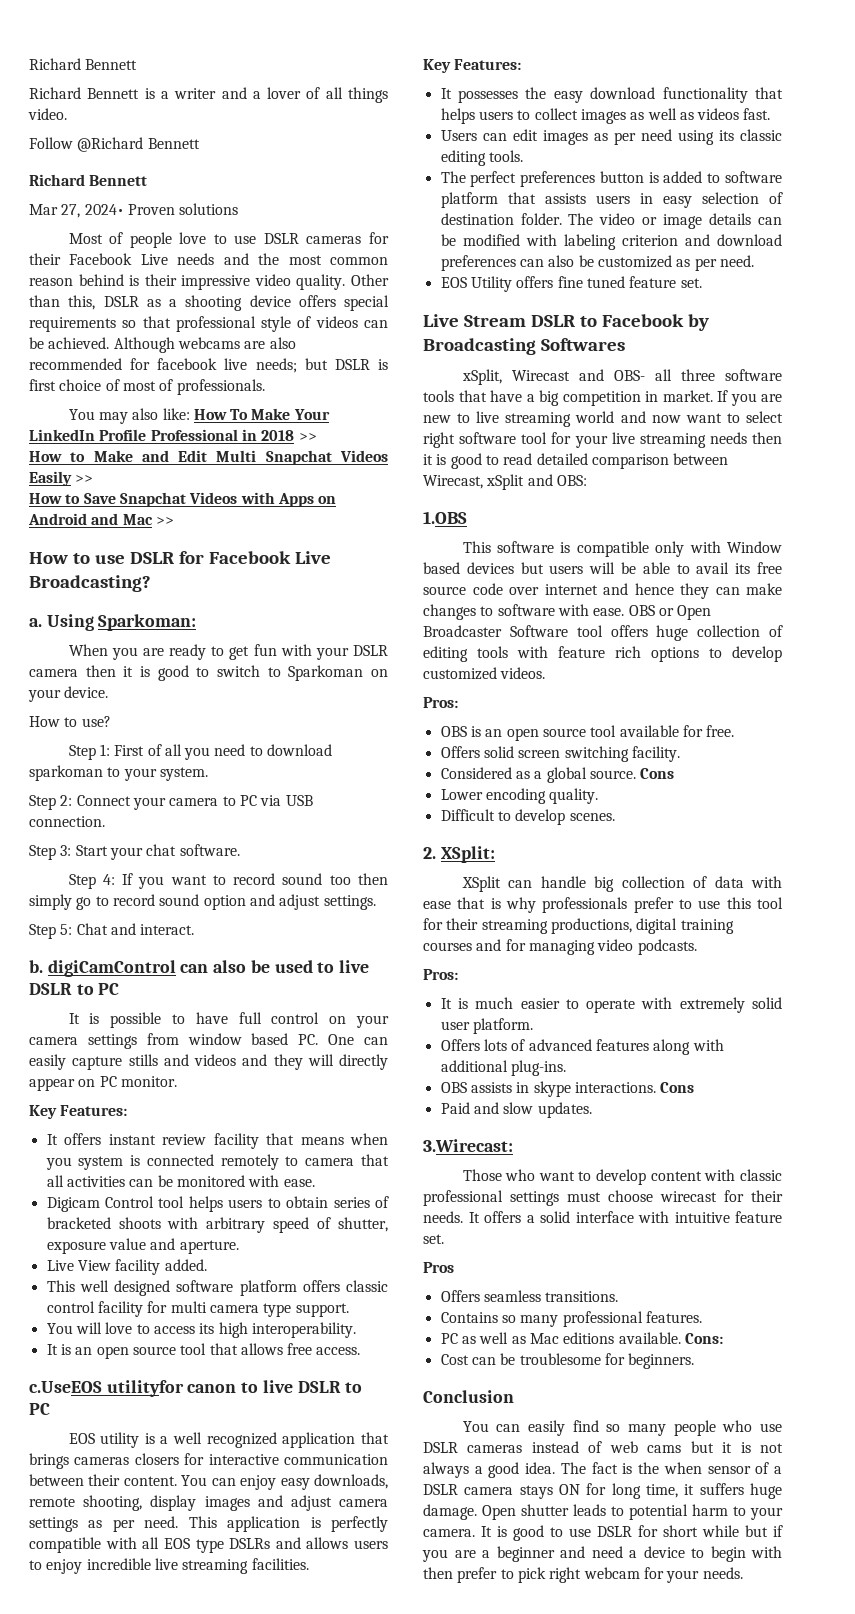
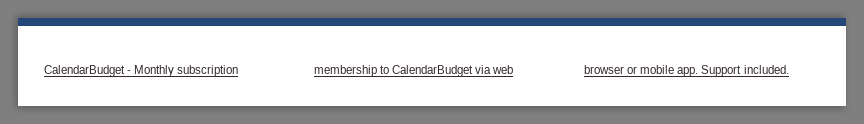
[29,58,138,70] [29,87,389,103] [28,108,67,120] [29,137,200,152] [29,174,148,186] [29,203,239,218] [68,232,389,248] [29,253,388,265] [29,274,389,290] [29,295,389,311] [29,316,388,332] [29,337,296,353] [29,358,389,373] [29,379,265,395] [68,408,330,424] [29,429,317,441] [29,450,388,465] [29,471,94,486] [29,492,337,507] [28,513,174,525] [29,551,331,564] [29,575,151,592] [29,614,197,631] [68,644,388,660] [29,665,388,681] [28,686,109,702] [29,716,111,727] [68,744,333,760] [29,765,208,781] [29,795,313,810] [29,816,105,827] [29,844,240,860] [68,873,389,889] [29,894,376,910] [29,923,195,939] [29,960,370,977] [29,983,120,995] [68,1012,389,1028] [29,1033,388,1049] [29,1054,388,1070] [29,1076,177,1091] [29,1105,128,1119] [46,1133,388,1149] [45,1154,389,1170] [46,1175,315,1187] [46,1196,390,1212] [46,1217,388,1233] [46,1238,239,1254] [46,1259,207,1275] [46,1280,388,1296] [46,1301,349,1317] [46,1322,356,1338] [46,1343,361,1359] [29,1380,363,1397] [29,1403,50,1415] [68,1432,389,1448] [29,1453,388,1469] [29,1474,388,1490] [29,1495,388,1511] [29,1516,388,1532] [29,1537,388,1553] [29,1558,309,1574] [423,59,522,73] [440,87,783,103] [440,108,771,124] [440,129,782,145] [440,150,523,166] [440,171,782,187] [440,192,783,208] [440,213,782,229] [440,234,782,250] [440,255,754,271] [440,276,702,292] [423,314,709,331] [423,338,625,355] [461,369,782,385] [423,390,782,406] [423,411,783,427] [423,432,782,448] [423,453,729,469] [423,474,587,490] [423,511,467,524] [462,541,782,557] [423,562,782,574] [423,583,782,599] [423,604,712,620] [423,625,783,641] [423,646,782,662] [423,667,546,680] [423,697,458,708] [440,725,735,741] [440,746,680,762] [440,767,675,783] [440,788,599,804] [440,809,615,825] [423,846,495,863] [461,876,782,892] [423,897,783,913] [423,918,734,934] [423,939,697,955] [423,969,458,980] [440,997,782,1013] [440,1018,533,1034] [440,1039,724,1055] [440,1060,566,1076] [440,1081,695,1097] [440,1102,592,1118] [423,1139,513,1152] [462,1169,782,1185] [423,1190,783,1206] [423,1211,782,1223] [423,1234,444,1244] [423,1262,454,1273] [440,1290,619,1302] [440,1311,702,1327] [440,1332,723,1344] [440,1353,695,1369] [423,1390,514,1403] [462,1420,782,1436] [423,1441,784,1453] [423,1462,782,1478] [423,1483,782,1499] [423,1504,783,1520] [423,1525,783,1541] [422,1546,782,1562] [423,1567,743,1583] Richard Bennett // Richard Bennett is a writer and a lover of all things video. // Follow @Richard Bennett // Richard Bennett // Mar 27, 2024• Proven solutions // Most of people love to use DSLR cameras for their Facebook Live needs and the most common reason behind is their impressive video quality. Other than this, DSLR as a shooting device offers special requirements so that professional style of videos can be achieved. Although webcams are also recommended for facebook live needs; but DSLR is first choice of most of professionals. // You may also like: How To Make Your LinkedIn Profile Professional in 2018 >> // How to Make and Edit Multi Snapchat Videos Easily >> // How to Save Snapchat Videos with Apps on Android and Mac >> // How to use DSLR for Facebook Live Broadcasting? // a. Using Sparkoman: // When you are ready to get fun with your DSLR camera then it is good to switch to Sparkoman on your device. // How to use? // Step 1: First of all you need to download sparkoman to your system. // Step 2: Connect your camera to PC via USB connection. // Step 3: Start your chat software. // Step 4: If you want to record sound too then simply go to record sound option and adjust settings. // Step 5: Chat and interact. // b. digiCamControl can also be used to live DSLR to PC // It is possible to have full control on your camera settings from window based PC. One can easily capture stills and videos and they will directly appear on PC monitor. // Key Features: // It offers instant review facility that means when you system is connected remotely to camera that all activities can be monitored with ease. // Digicam Control tool helps users to obtain series of bracketed shoots with arbitrary speed of shutter, exposure value and aperture. // Live View facility added. // This well designed software platform offers classic control facility for multi camera type support. // You will love to access its high interoperability. // It is an open source tool that allows free access. // c.UseEOS utilityfor canon to live DSLR to PC // EOS utility is a well recognized application that brings cameras closers for interactive communication between their content. You can enjoy easy downloads, remote shooting, display images and adjust camera settings as per need. This application is perfectly compatible with all EOS type DSLRs and allows users to enjoy incredible live streaming facilities. // Key Features: // It possesses the easy download functionality that helps users to collect images as well as videos fast. // Users can edit images as per need using its classic editing tools. // The perfect preferences button is added to software platform that assists users in easy selection of destination folder. The video or image details can be modified with labeling criterion and download preferences can also be customized as per need. // EOS Utility offers fine tuned feature set. // Live Stream DSLR to Facebook by Broadcasting Softwares // xSplit, Wirecast and OBS- all three software tools that have a big competition in market. If you are new to live streaming world and now want to select right software tool for your live streaming needs then it is good to read detailed comparison between Wirecast, xSplit and OBS: // 1.OBS // This software is compatible only with Window based devices but users will be able to avail its free source code over internet and hence they can make changes to software with ease. OBS or Open Broadcaster Software tool offers huge collection of editing tools with feature rich options to develop customized videos. // Pros: // OBS is an open source tool available for free. // Offers solid screen switching facility. // Considered as a global source. Cons // Lower encoding quality. // Difficult to develop scenes. // 2. XSplit: // XSplit can handle big collection of data with ease that is why professionals prefer to use this tool for their streaming productions, digital training courses and for managing video podcasts. // Pros: // It is much easier to operate with extremely solid user platform. // Offers lots of advanced features along with additional plug-ins. // OBS assists in skype interactions. Cons // Paid and slow updates. // 3.Wirecast: // Those who want to develop content with classic professional settings must choose wirecast for their needs. It offers a solid interface with intuitive feature set. // Pros // Offers seamless transitions. // Contains so many professional features. // PC as well as Mac editions available. Cons: // Cost can be troublesome for beginners. // Conclusion // You can easily find so many people who use DSLR cameras instead of web cams but it is not always a good idea. The fact is the when sensor of a DSLR camera stays ON for long time, it suffers huge damage. Open shutter leads to potential harm to your camera. It is good to use DSLR for short while but if you are a beginner and need a device to begin with then prefer to pick right webcam for your needs. -> [44,65,789,77] CalendarBudget - Monthly subscription membership to CalendarBudget via web browser or mobile app. Support included.

